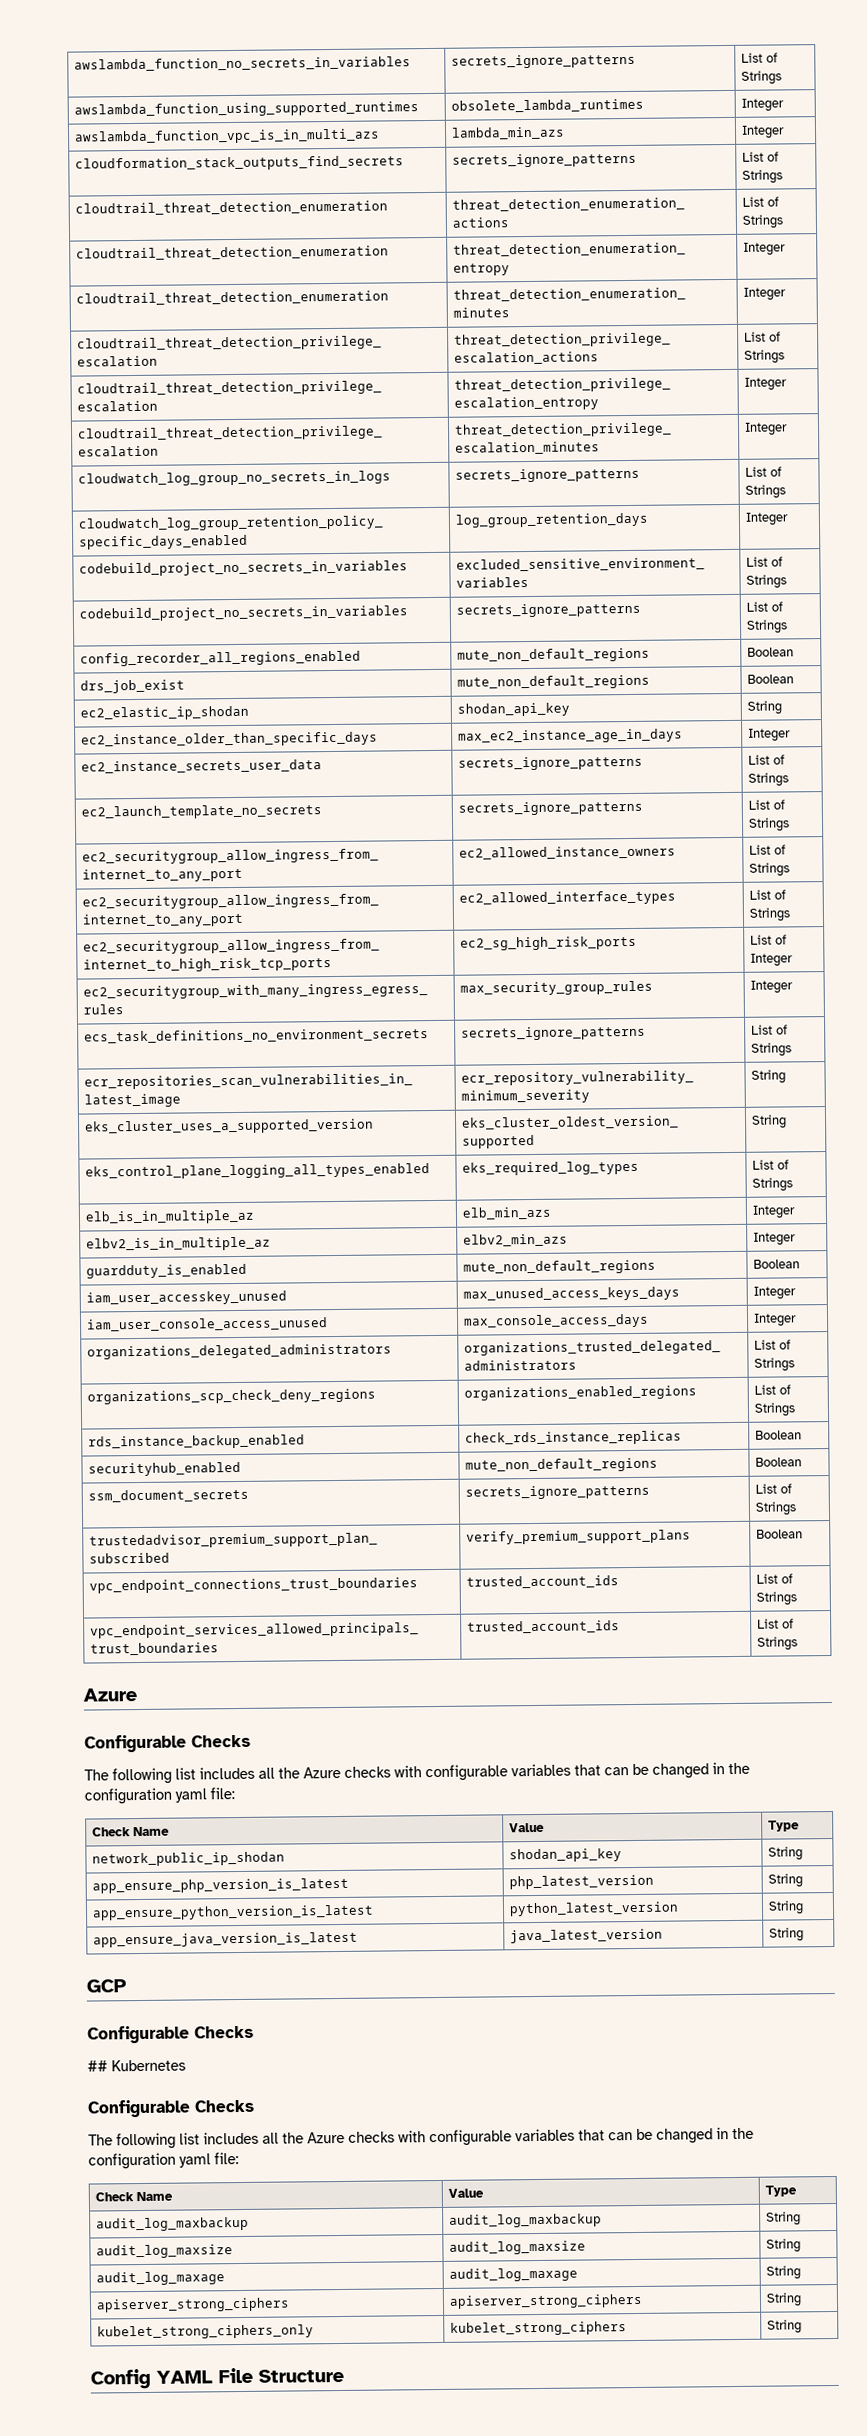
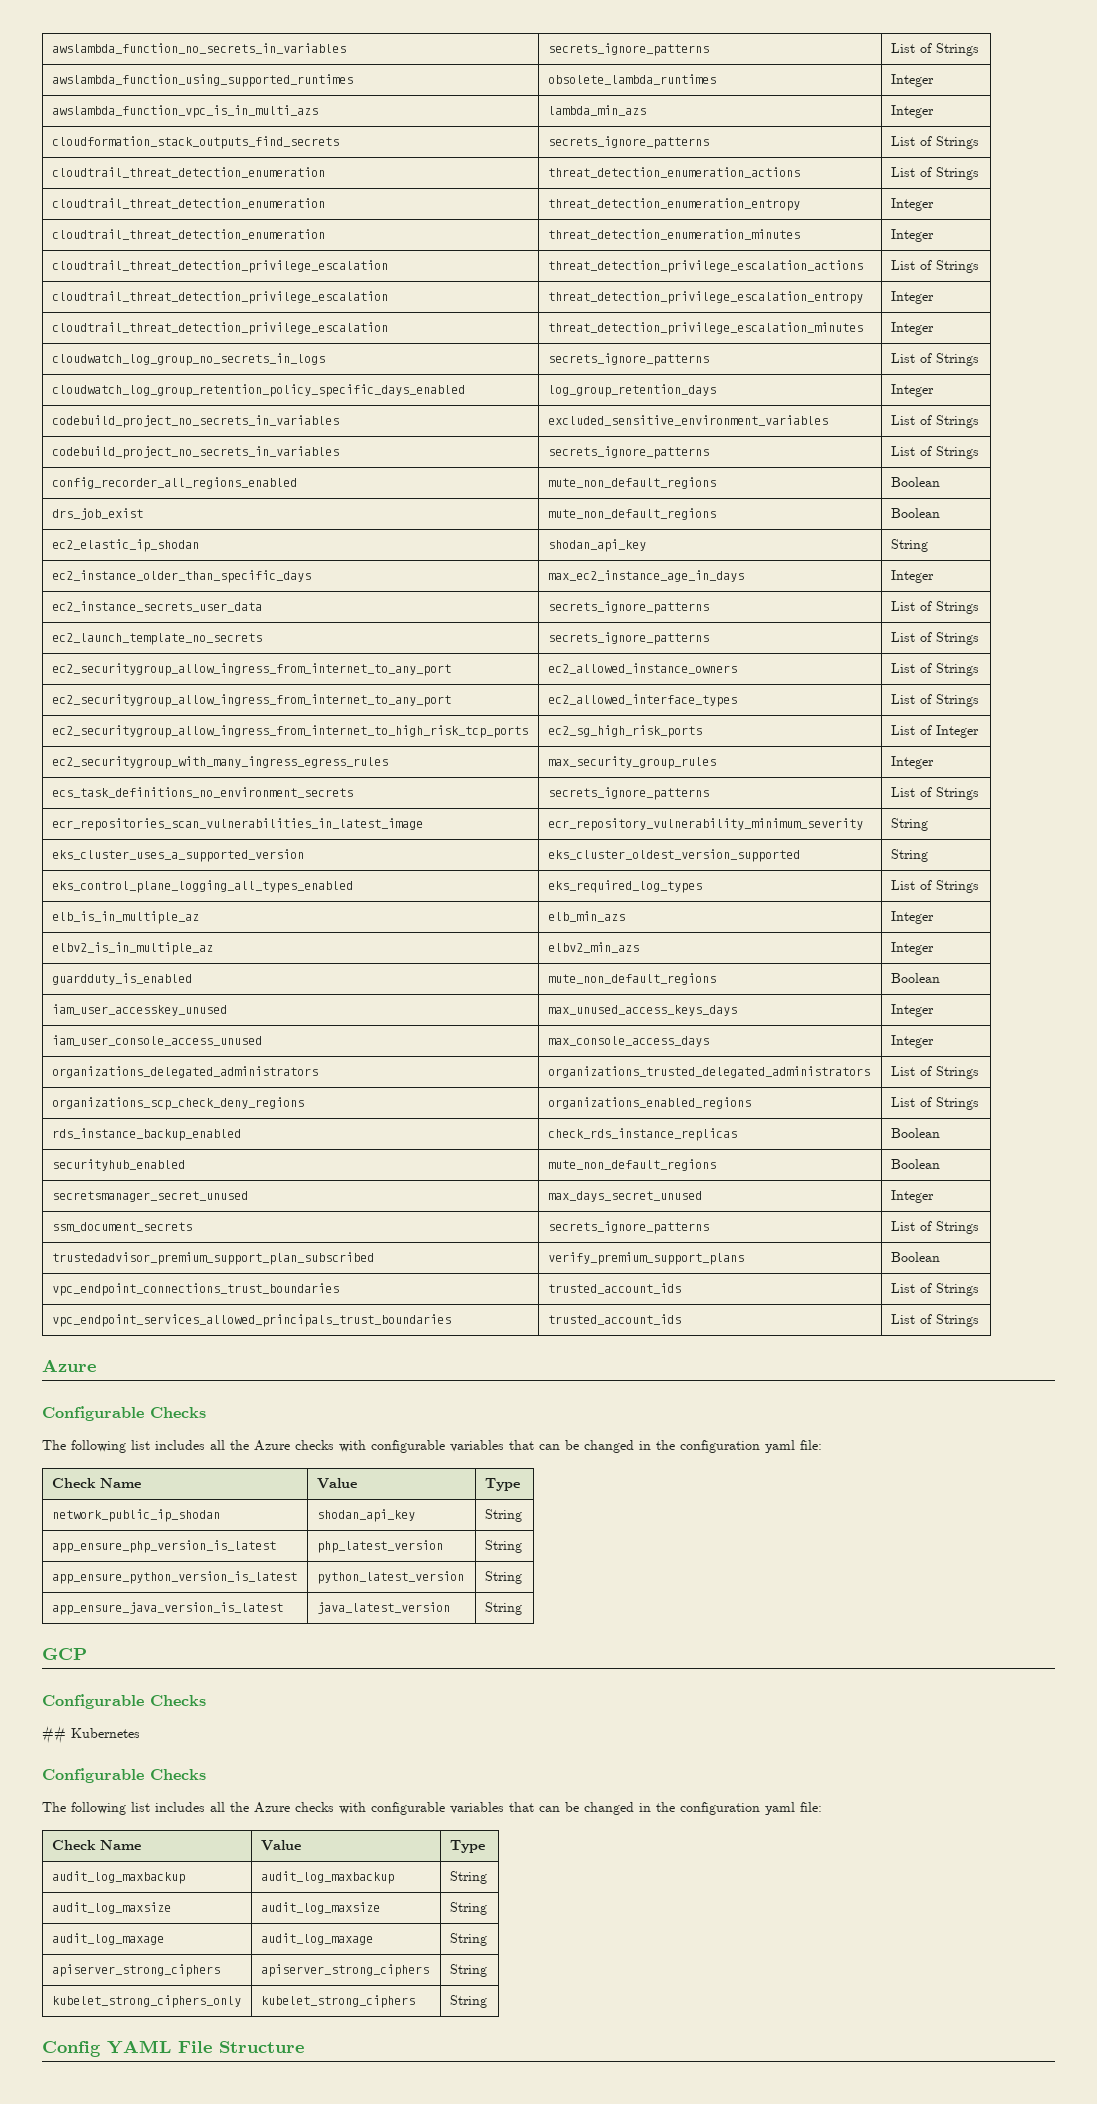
(803, 1462) none -> [51,1191,248,1202] [547,1191,702,1202] [890,1190,934,1203] // secretsmanager_secret_unused | max_days_secret_unused | Integer

